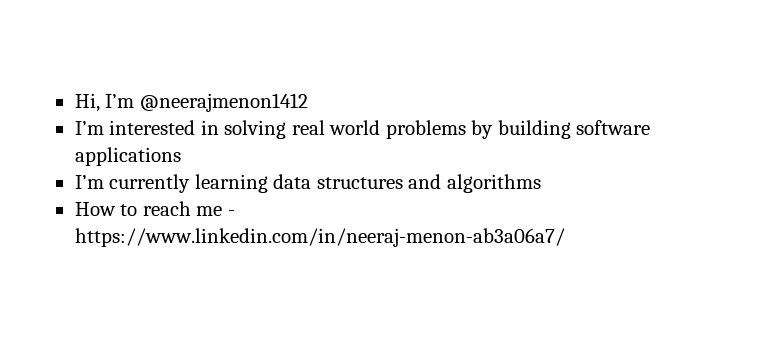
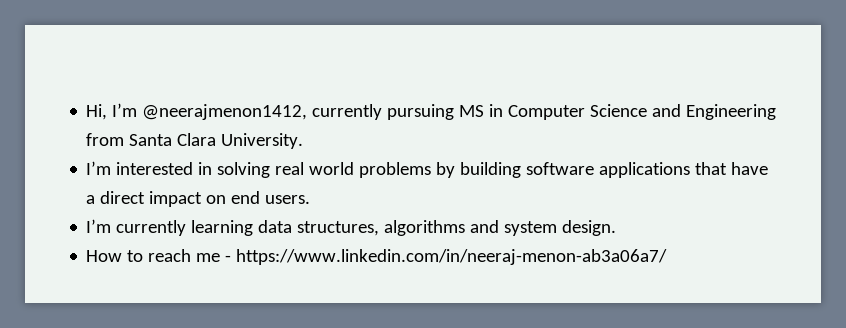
[139,93,308,112] @neerajmenon1412 -> [142,104,777,120] [86,133,304,149] @neerajmenon1412, currently pursuing MS in Computer Science and Engineering from Santa Clara University.
(181, 156) none -> [695,162,769,175] [86,191,311,207] that have a direct impact on end users.
[316,174,541,193] structures and algorithms -> [297,220,617,236] structures, algorithms and system design.

